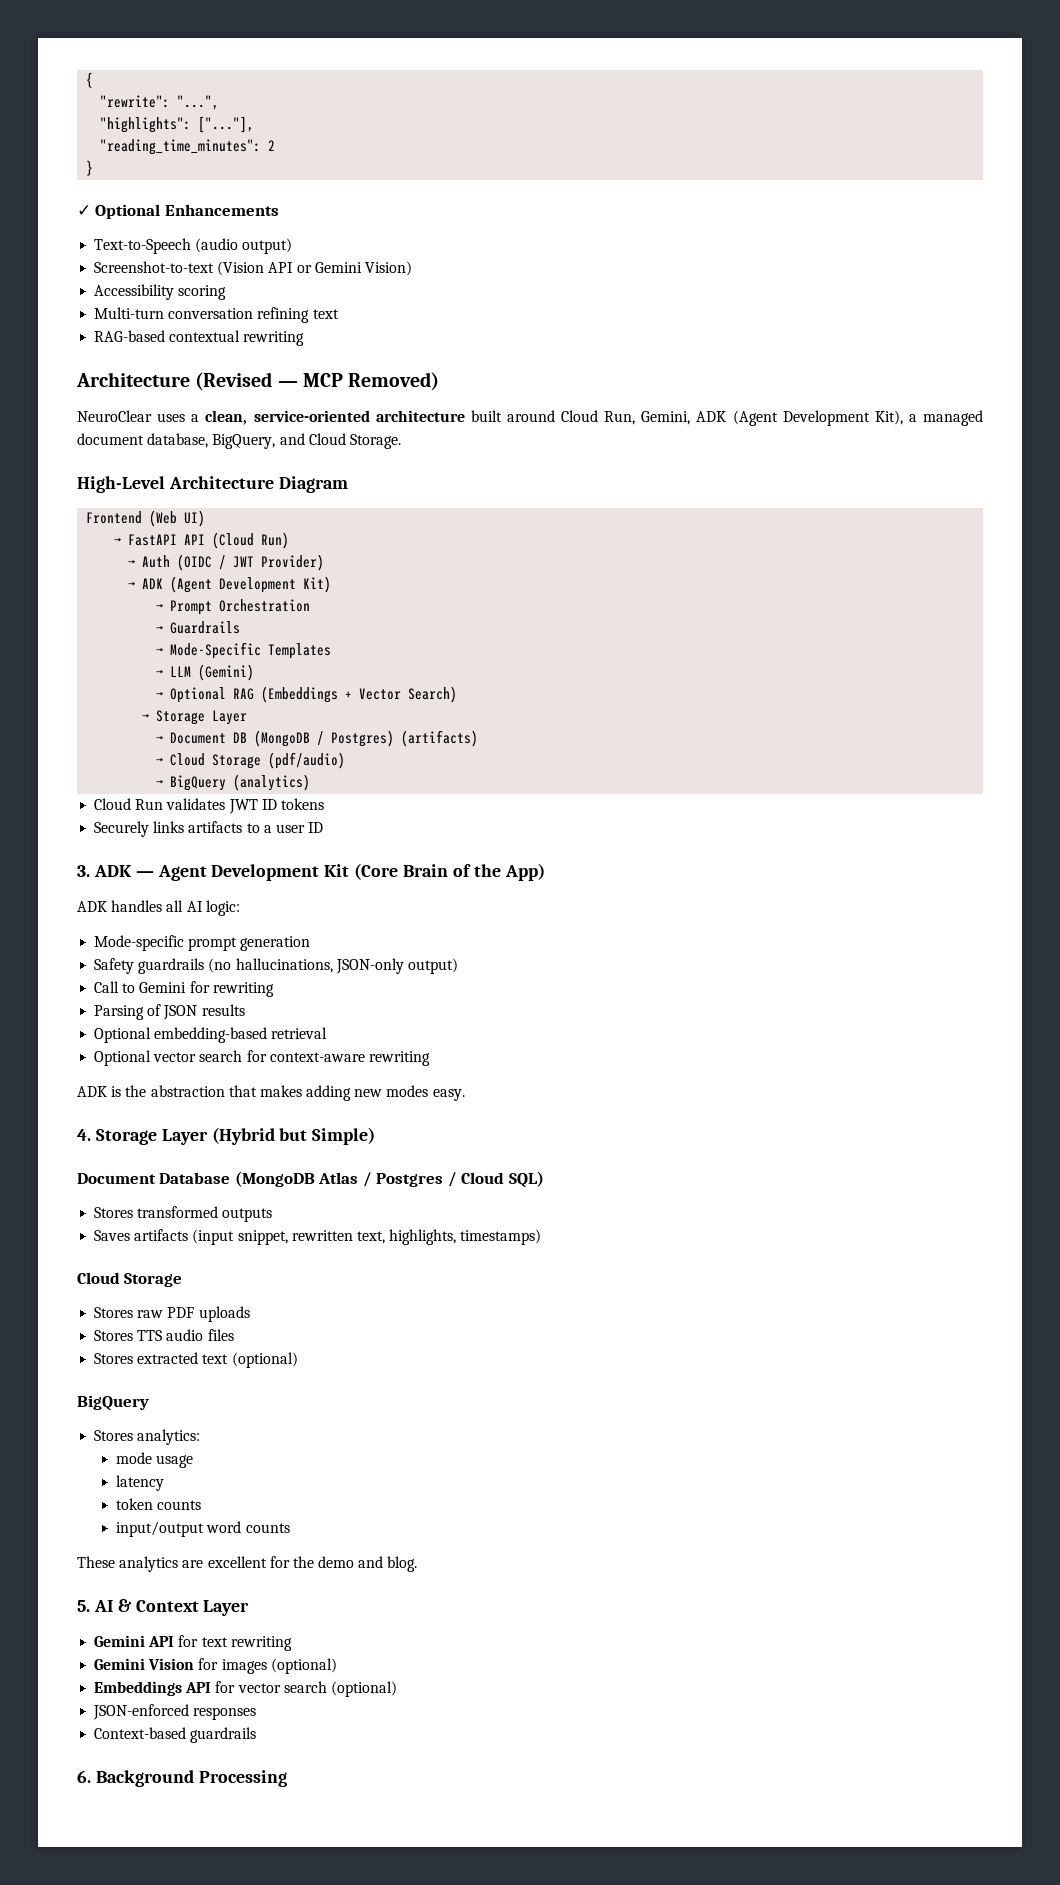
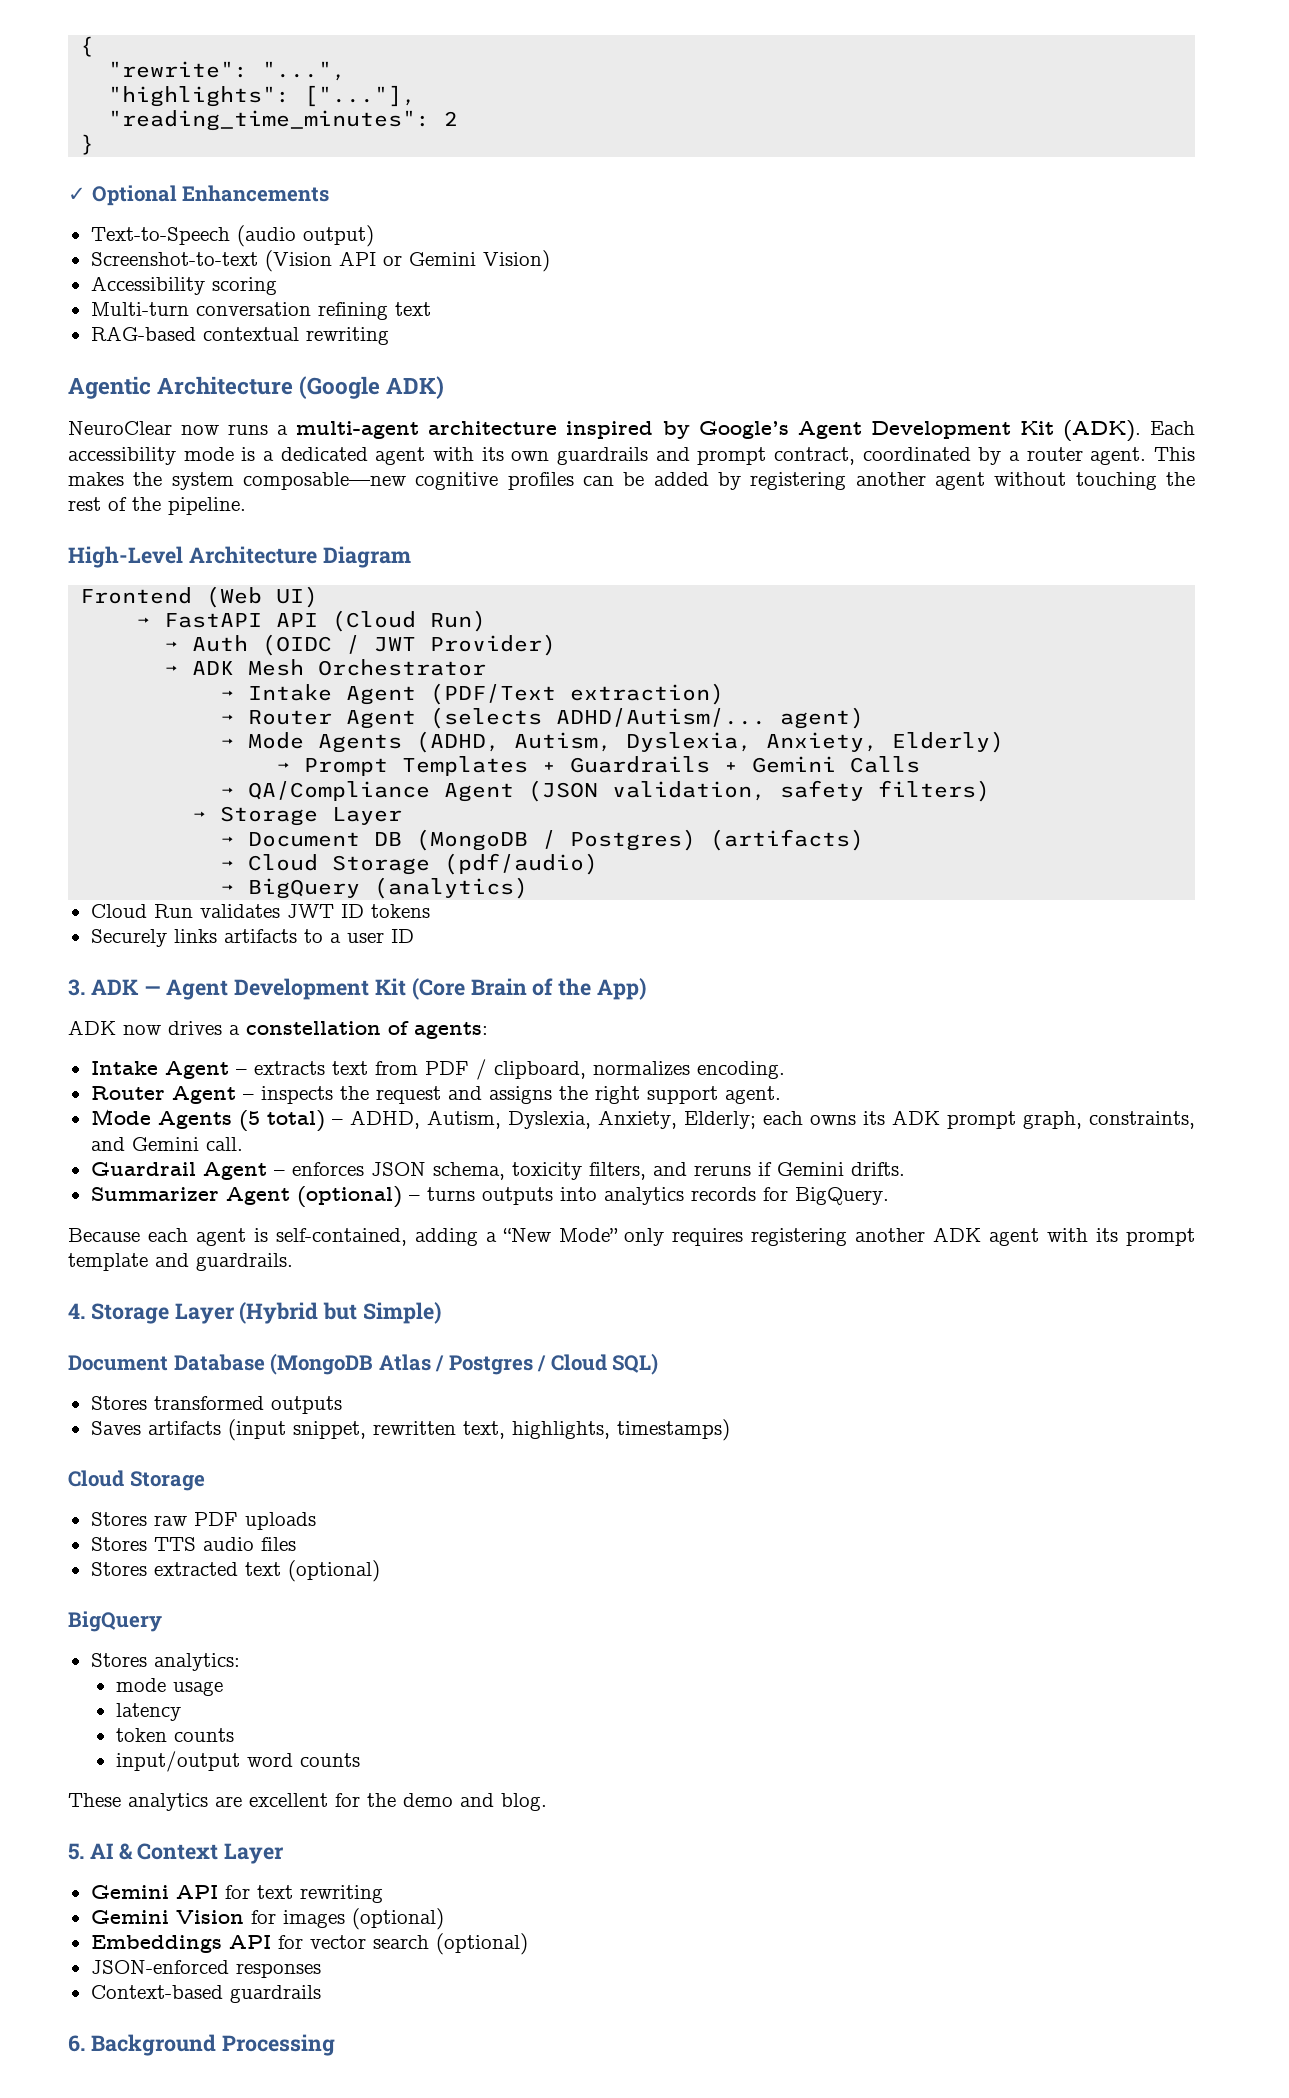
[76,372,440,391] [77,410,983,426] [77,433,401,449] Architecture (Revised — MCP Removed) // NeuroClear uses a clean, service-oriented architecture built around Cloud Run, Gemini, ADK (Agent Development Kit), a managed document database, BigQuery, and Cloud Storage. -> [68,376,445,399] [68,420,1196,442] [68,447,1195,465] [68,472,1196,490] [68,497,246,515] Agentic Architecture (Google ADK) // NeuroClear now runs a multi-agent architecture inspired by Google’s Agent Development Kit (ADK). Each accessibility mode is a dedicated agent with its own guardrails and prompt contract, coordinated by a router agent. This makes the system composable—new cognitive profiles can be added by registering another agent without touching the rest of the pipeline.
[170,576,332,593] [156,599,311,615] [156,621,241,634] [156,642,332,659] [156,664,255,681] [156,686,458,703] (Agent Development Kit) // → Prompt Orchestration // → Guardrails // → Mode-Specific Templates // → LLM (Gemini) // → Optional RAG (Embeddings + Vector Search) -> [248,659,487,676] [220,683,725,705] [220,707,865,729] [220,731,1005,753] [276,756,921,776] [220,780,991,802] Mesh Orchestrator // → Intake Agent (PDF/Text extraction) // → Router Agent (selects ADHD/Autism/... agent) // → Mode Agents (ADHD, Autism, Dyslexia, Anxiety, Elderly) // → Prompt Templates + Guardrails + Gemini Calls // → QA/Compliance Agent (JSON validation, safety filters)
[111,900,240,916] [94,935,311,951] [94,958,458,974] [94,981,274,997] [94,1004,245,1020] [94,1027,328,1043] [94,1050,430,1066] [77,1085,465,1101] handles all AI logic: // Mode-specific prompt generation // Safety guardrails (no hallucinations, JSON-only output) // Call to Gemini for rewriting // Parsing of JSON results // Optional embedding-based retrieval // Optional vector search for context-aware rewriting // ADK is the abstraction that makes adding new modes easy. -> [123,1021,488,1039] [90,1059,785,1080] [90,1086,781,1104] [90,1109,1196,1132] [90,1137,243,1151] [90,1162,905,1180] [90,1186,889,1208] [68,1227,1196,1246] [68,1253,293,1271] now drives a constellation of agents: // Intake Agent – extracts text from PDF / clipboard, normalizes encoding. // Router Agent – inspects the request and assigns the right support agent. // Mode Agents (5 total) – ADHD, Autism, Dyslexia, Anxiety, Elderly; each owns its ADK prompt graph, constraints, and Gemini call. // Guardrail Agent – enforces JSON schema, toxicity filters, and reruns if Gemini drifts. // Summarizer Agent (optional) – turns outputs into analytics records for BigQuery. // Because each agent is self-contained, adding a “New Mode” only requires registering another ADK agent with its prompt template and guardrails.

